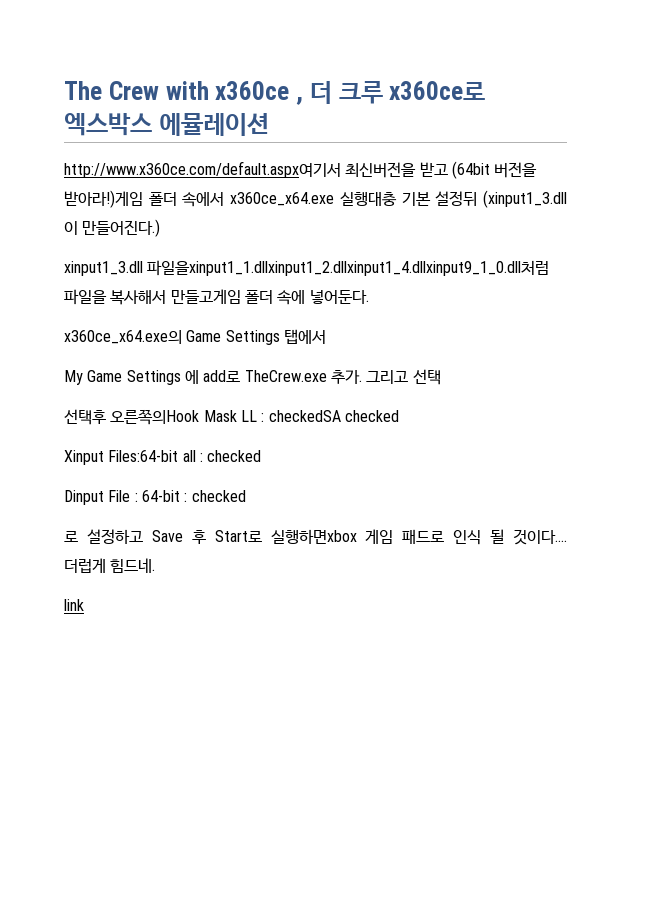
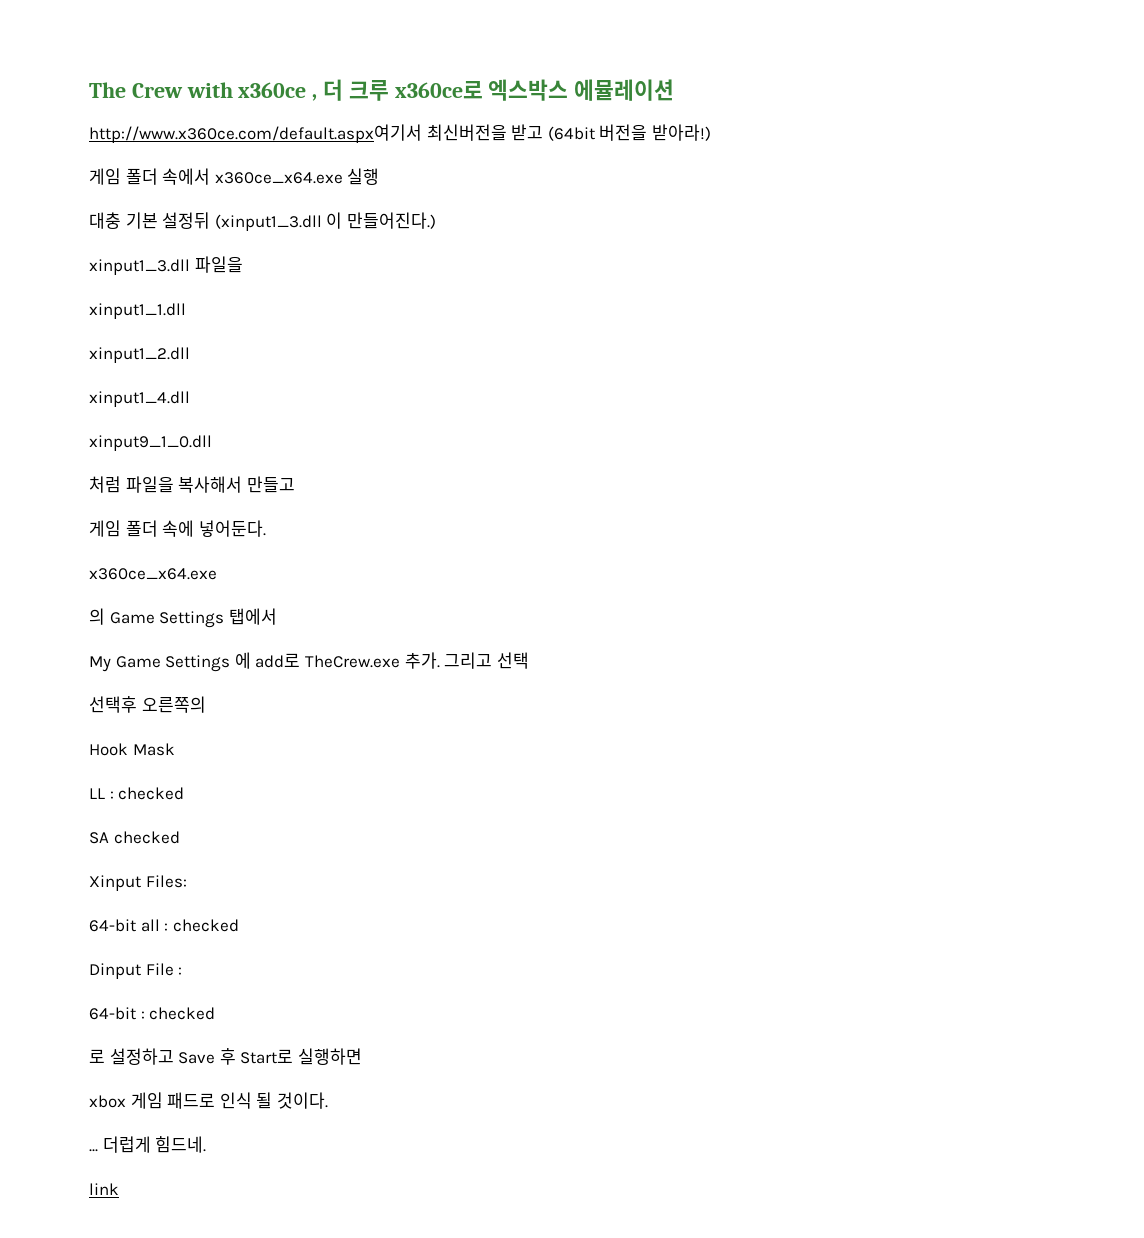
[64,190,143,208] 받아라!)게임 -> [651,124,711,141] [89,168,121,185] 받아라!) // 게임
[339,191,397,206] 실행대충 -> [347,168,380,185] [89,212,121,229] 실행 // 대충
[147,260,550,276] [64,289,241,305] 파일을xinput1_1.dllxinput1_2.dllxinput1_4.dllxinput9_1_0.dll처럼 파일을 복사해서 만들고게임 -> [194,256,243,273] [89,303,186,319] [89,347,190,363] [89,391,190,407] [89,435,212,451] [89,476,295,493] [89,520,121,537] 파일을 // xinput1_1.dll // xinput1_2.dll // xinput1_4.dll // xinput9_1_0.dll // 처럼 파일을 복사해서 만들고 // 게임
[64,330,182,344] x360ce_x64.exe의 -> [89,568,217,580] [89,608,105,625] x360ce_x64.exe // 의
[110,409,200,425] 오른쪽의Hook -> [141,696,206,713] [89,743,128,756] 오른쪽의 // Hook
(237, 416) none -> (175, 749) //
[268,410,341,422] checkedSA -> [118,787,185,800] [89,832,109,844] checked // SA
[108,450,179,462] Files:64-bit -> [145,875,187,888] [89,919,136,932] Files: // 64-bit
(138, 497) none -> (183, 971) //
[270,529,357,544] 실행하면xbox -> [297,1048,362,1065] [89,1095,126,1108] 실행하면 // xbox
[512,529,567,545] 것이다.... -> [276,1092,328,1109] [89,1149,98,1152] 것이다. // ...

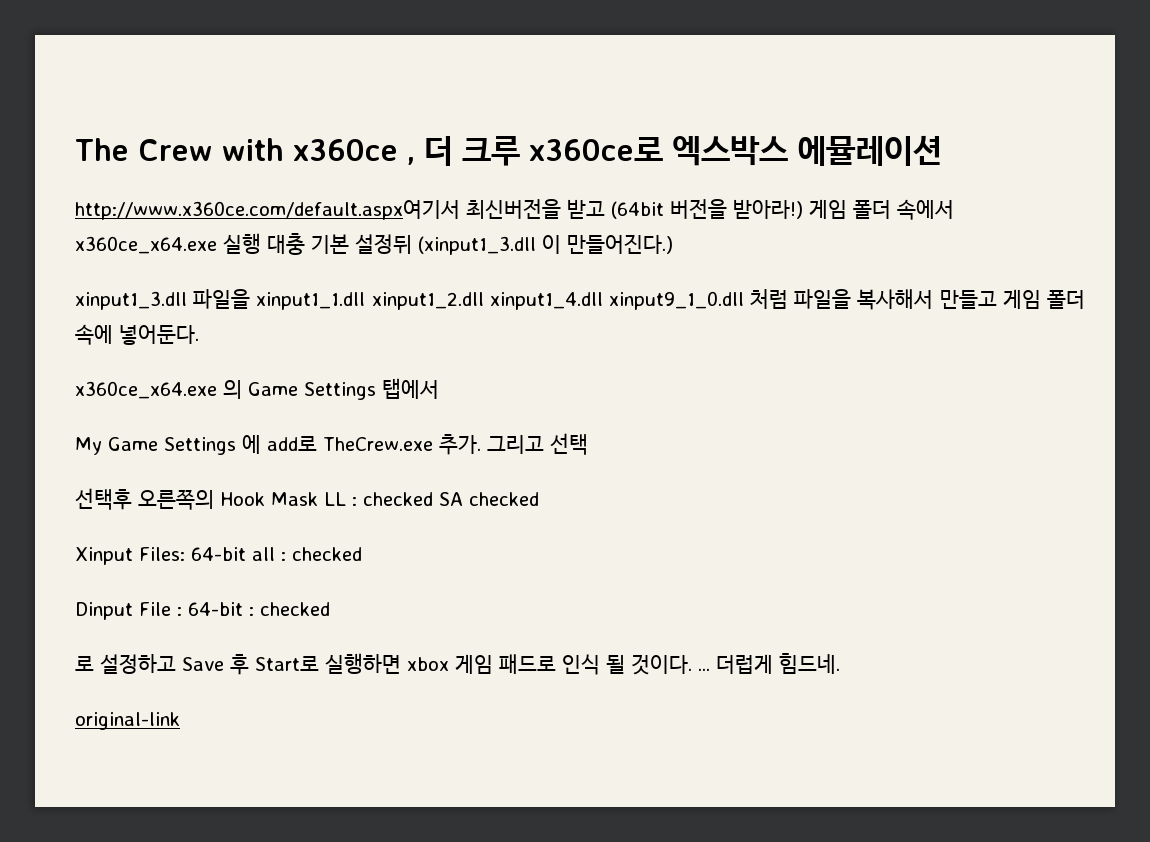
(711, 132) // -> (803, 209) none
(380, 176) // -> (261, 243) none
(243, 264) // -> (251, 299) none
(186, 311) // -> (366, 301) none
(190, 355) // -> (484, 301) none
(190, 399) // -> (603, 301) none
(212, 443) // -> (744, 300) none
(295, 484) // -> (997, 299) none
(217, 574) // -> (217, 390) none
(206, 704) // -> (214, 499) none
(175, 749) // -> (318, 499) none
(185, 793) // -> (433, 499) none
(187, 881) // -> (185, 554) none
(183, 971) // -> (182, 611) none
(362, 1056) // -> (401, 663) none
(328, 1100) // -> (692, 664) none
[89,1183,119,1195] link -> [75,712,180,730] original-link

